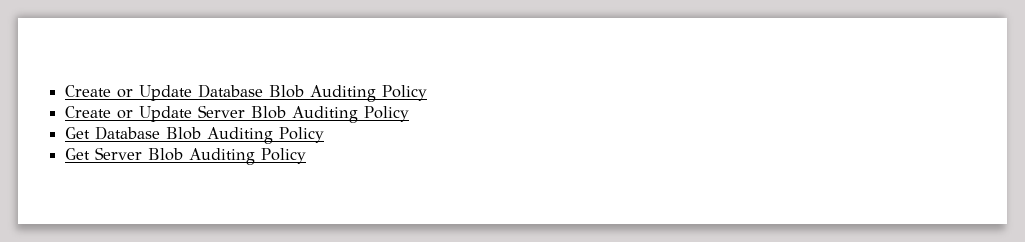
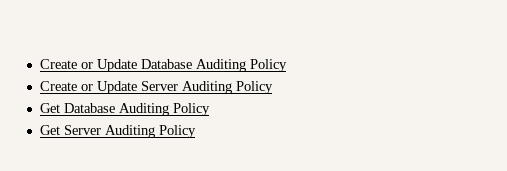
[269,85,305,98] Blob -> (192, 64) none
[251,106,287,119] Blob -> (178, 86) none
[166,127,202,140] Blob -> (115, 108) none
[148,148,184,161] Blob -> (101, 130) none

